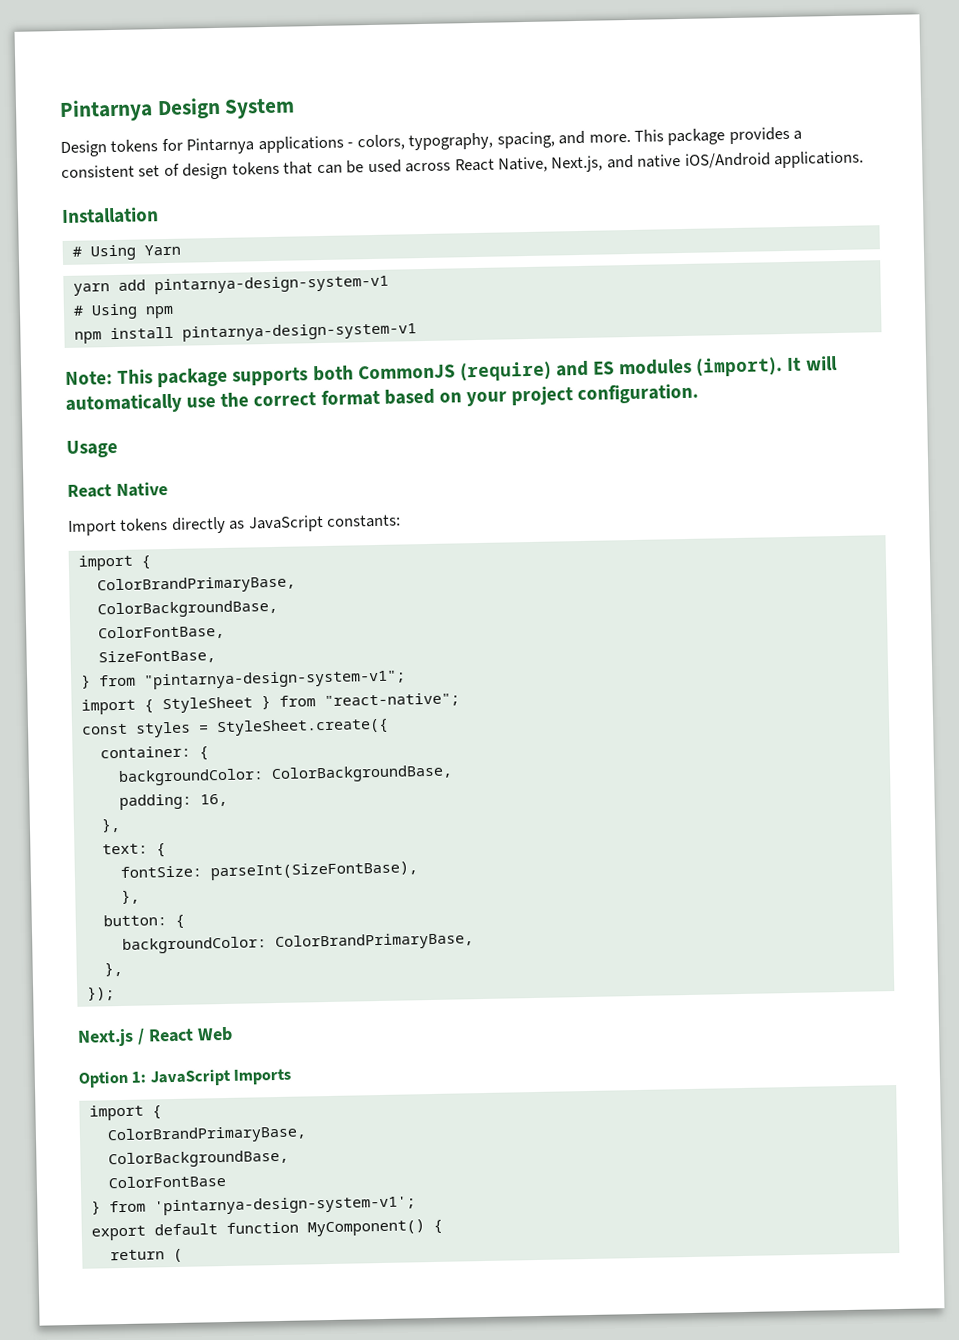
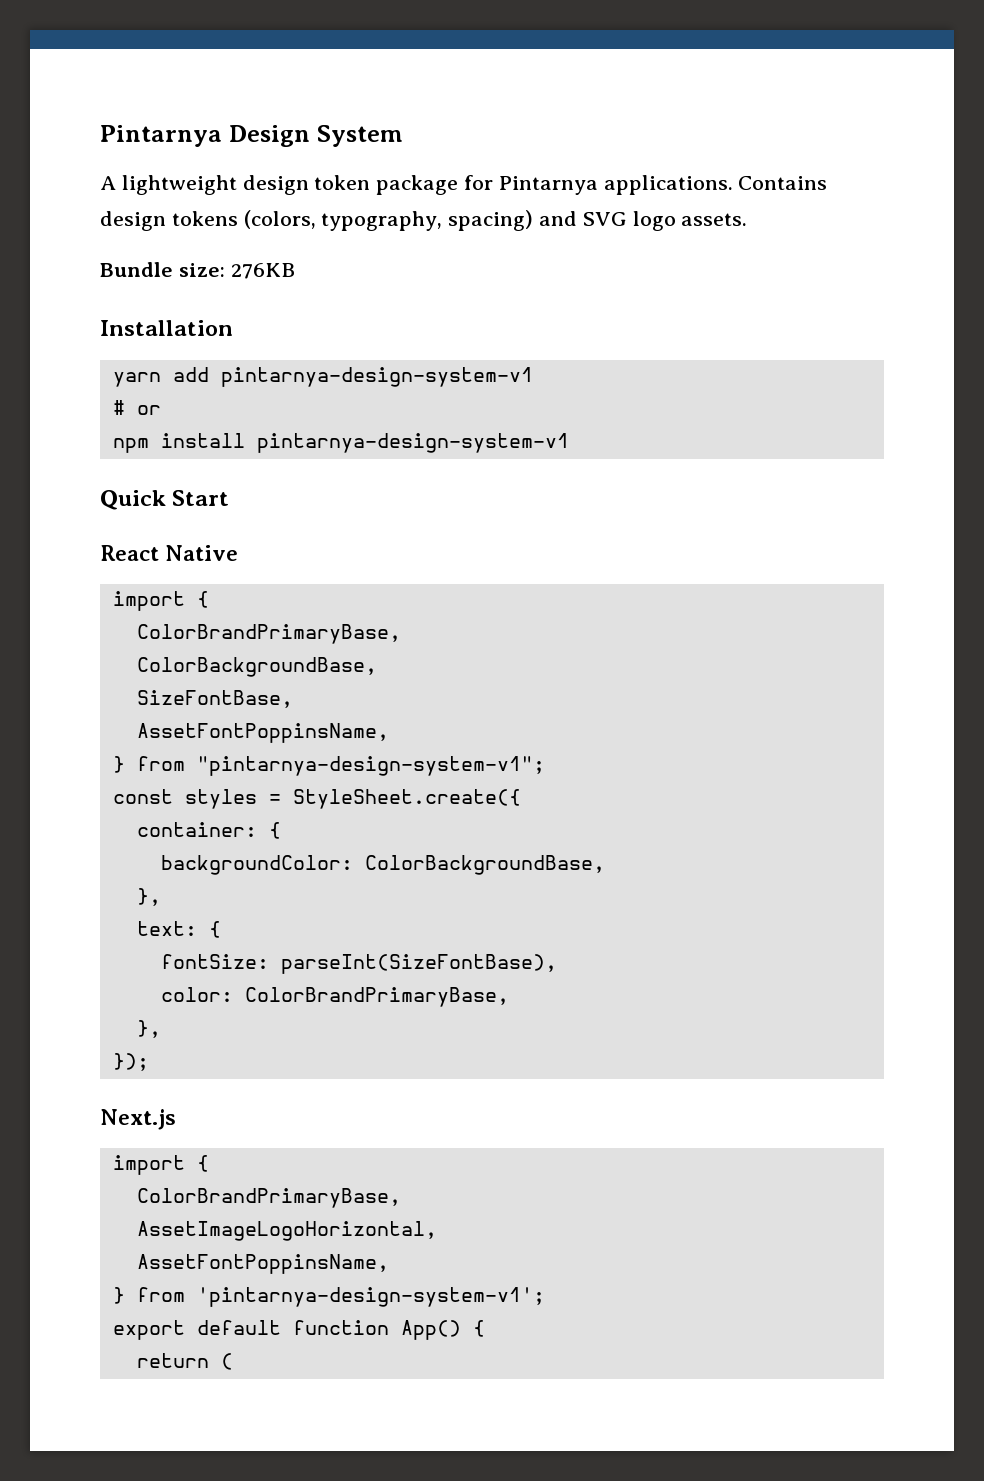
[60,126,803,158] [61,150,865,180] [61,207,159,224] [71,244,181,261] Design tokens for Pintarnya applications - colors, typography, spacing, and more. This package provides a consistent set of design tokens that can be used across React Native, Next.js, and native iOS/Android applications. // Installation // # Using Yarn -> [100,175,828,195] [100,210,748,231] [100,262,295,279] [100,320,233,336] A lightweight design token package for Pintarnya applications. Contains design tokens (colors, typography, spacing) and SVG logo assets. // Bundle size: 276KB // Installation
[90,303,174,320] Using npm -> [136,405,161,415] or
[65,356,838,388] [65,382,700,414] [66,439,118,458] [67,482,168,498] [68,514,402,536] [77,554,151,571] [96,575,296,595] [96,599,278,619] [97,624,225,641] [97,649,216,665] Note: This package supports both CommonJS (require) and ES modules (import). It will automatically use the correct format based on your project configuration. // Usage // React Native // Import tokens directly as JavaScript constants: // import { // ColorBrandPrimaryBase, // ColorBackgroundBase, // ColorFontBase, // SizeFontBase, -> [100,490,230,510] [100,545,239,561] [112,591,209,611] [136,624,401,644] [136,657,377,677] [136,690,293,708] [136,723,389,743] Quick Start // React Native // import { // ColorBrandPrimaryBase, // ColorBackgroundBase, // SizeFontBase, // AssetFontPoppinsName,
[80,692,460,715] // import { StyleSheet } from "react-native"; -> (545, 766) none
[118,793,228,811] // padding: 16, -> (605, 865) none
[120,889,140,904] [102,914,185,929] [121,936,267,954] }, // button: { // backgroundColor: -> [160,987,233,1002] color:
[136,1026,233,1045] [78,1068,292,1088] [88,1104,162,1121] [106,1125,307,1145] [107,1149,289,1169] [107,1175,226,1189] / React Web // Option 1: JavaScript Imports // import { // ColorBrandPrimaryBase, // ColorBackgroundBase, // ColorFontBase -> [112,1155,209,1175] [136,1188,401,1208] [136,1221,437,1241] [136,1254,389,1274] // import { // ColorBrandPrimaryBase, // AssetImageLogoHorizontal, // AssetFontPoppinsName,
[306,1219,425,1237] MyComponent() -> [400,1320,461,1340] App()

